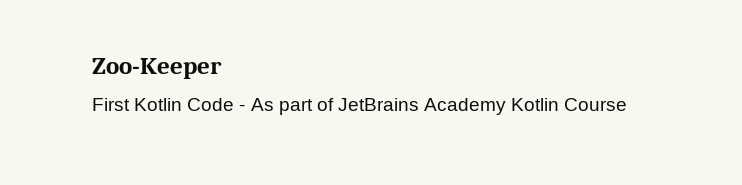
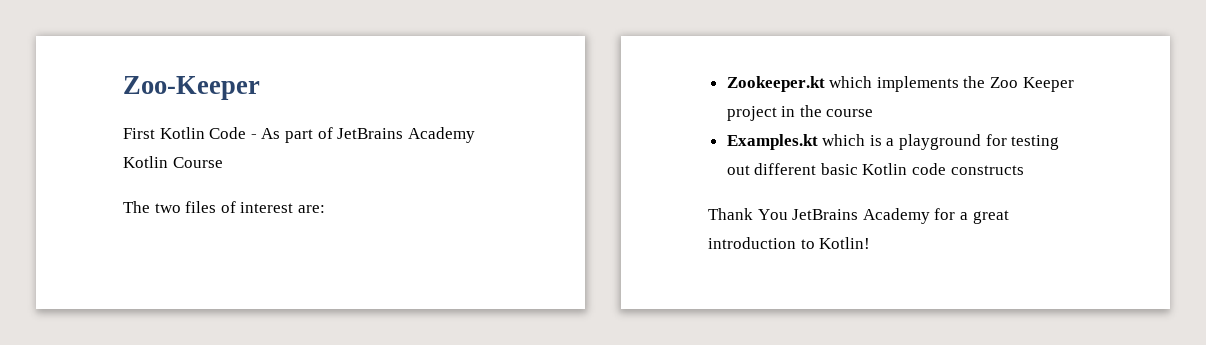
(628, 104) none -> [123,201,325,213] [726,76,1074,92] [726,105,874,121] [726,134,1060,150] [726,163,1024,175] [708,208,1009,224] [708,237,871,249] // The two files of interest are: // Zookeeper.kt which implements the Zoo Keeper project in the course // Examples.kt which is a playground for testing out different basic Kotlin code constructs // Thank You JetBrains Academy for a great introduction to Kotlin!

